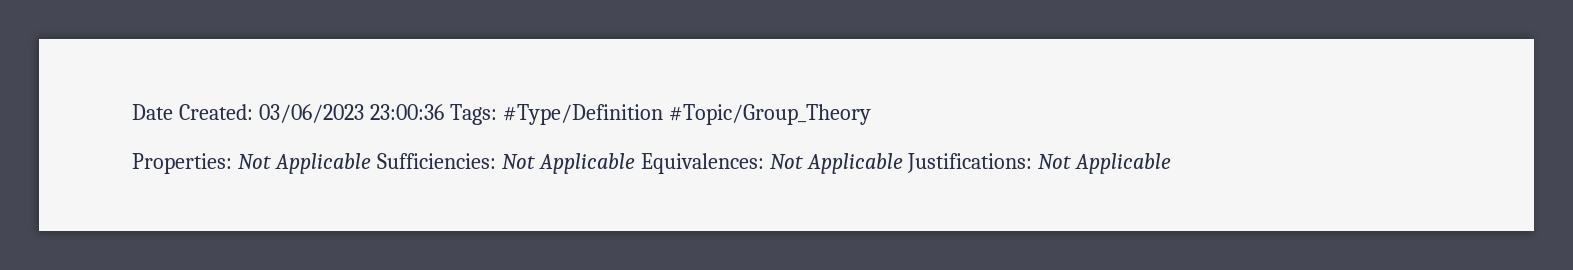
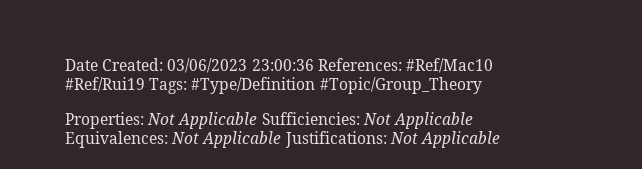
(444, 112) none -> [317,58,493,73] [65,77,145,92] References: #Ref/Mac10 #Ref/Rui19

